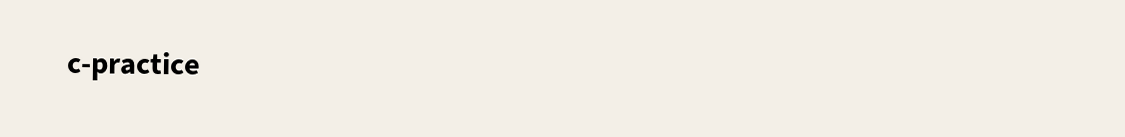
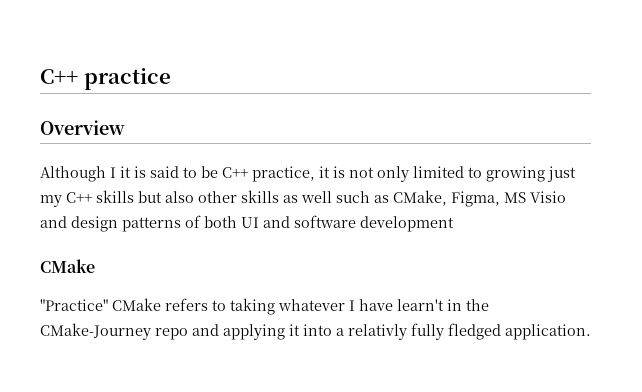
[66,50,201,82] c-practice -> [40,68,171,90] [40,120,125,135] [40,166,576,182] [40,190,566,207] [40,215,454,232] [40,259,95,273] [40,298,489,315] [40,323,591,340] C++ practice // Overview // Although I it is said to be C++ practice, it is not only limited to growing just my C++ skills but also other skills as well such as CMake, Figma, MS Visio and design patterns of both UI and software development // CMake // "Practice" CMake refers to taking whatever I have learn't in the CMake-Journey repo and applying it into a relativly fully fledged application.

